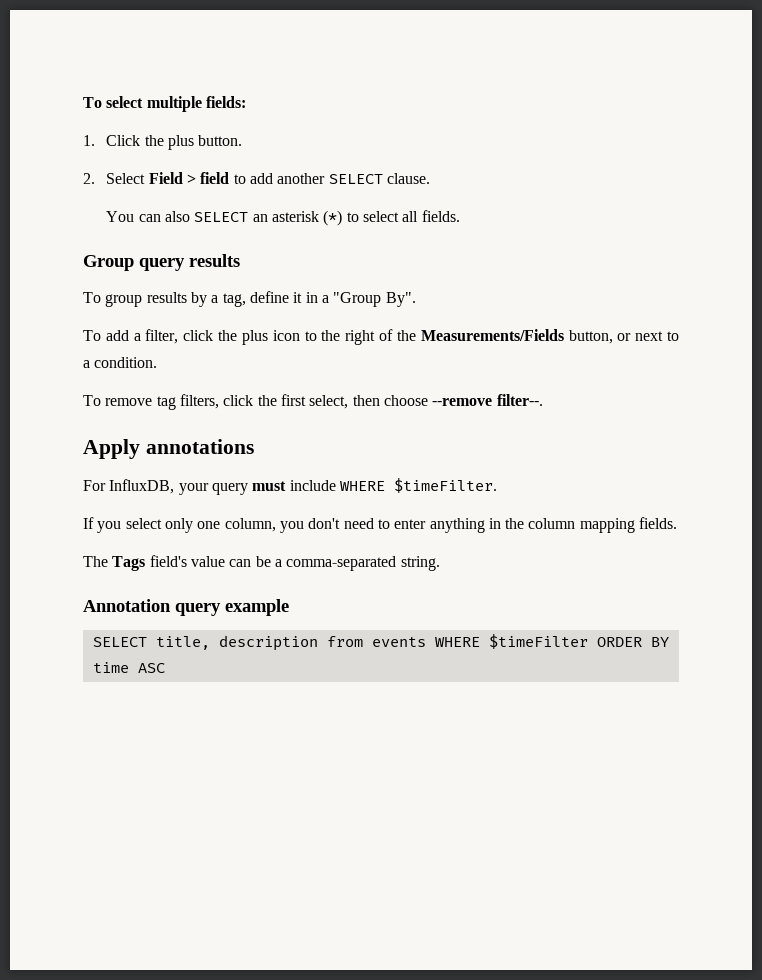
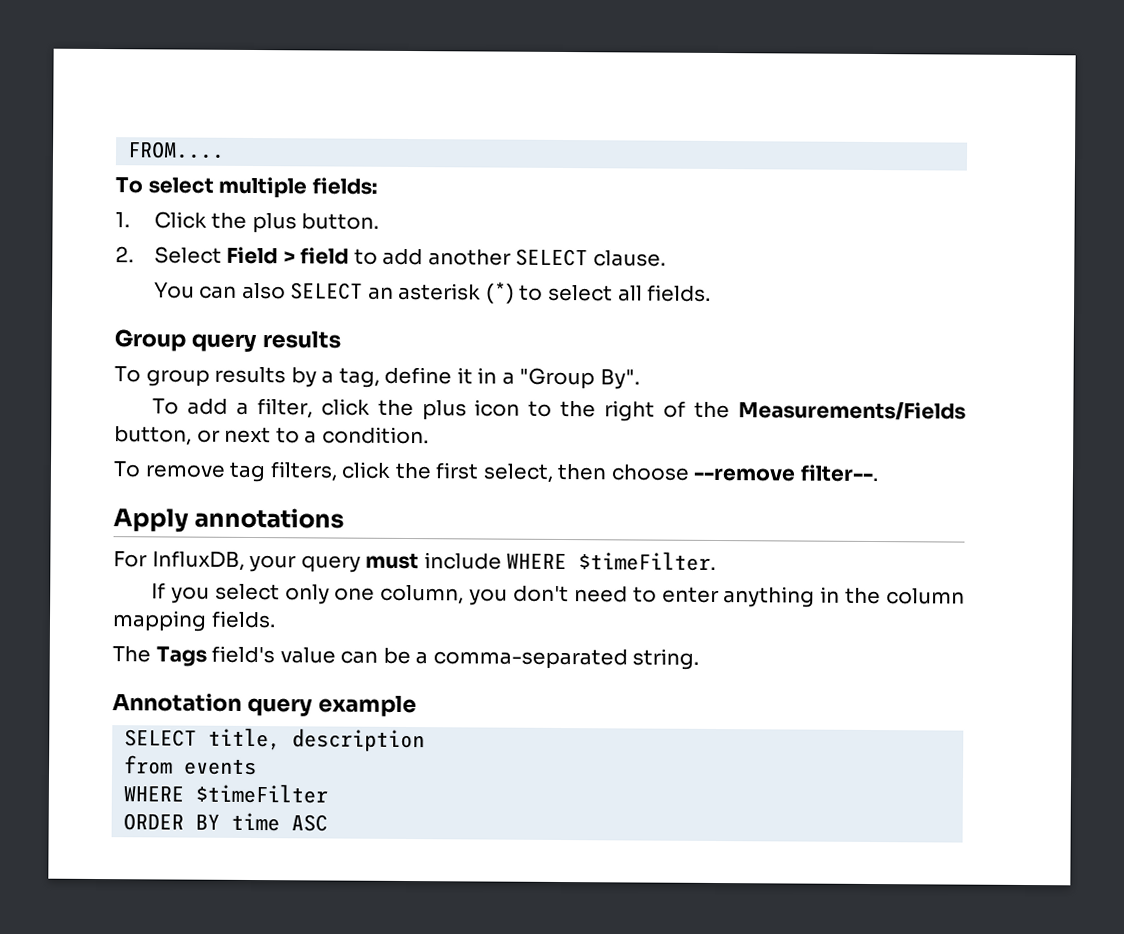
(83, 102) none -> [127,141,226,159] FROM.... //
(318, 643) none -> (426, 740) //
(426, 642) none -> (258, 767) //
(588, 641) none -> (329, 793) //

